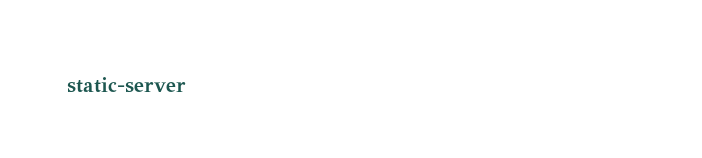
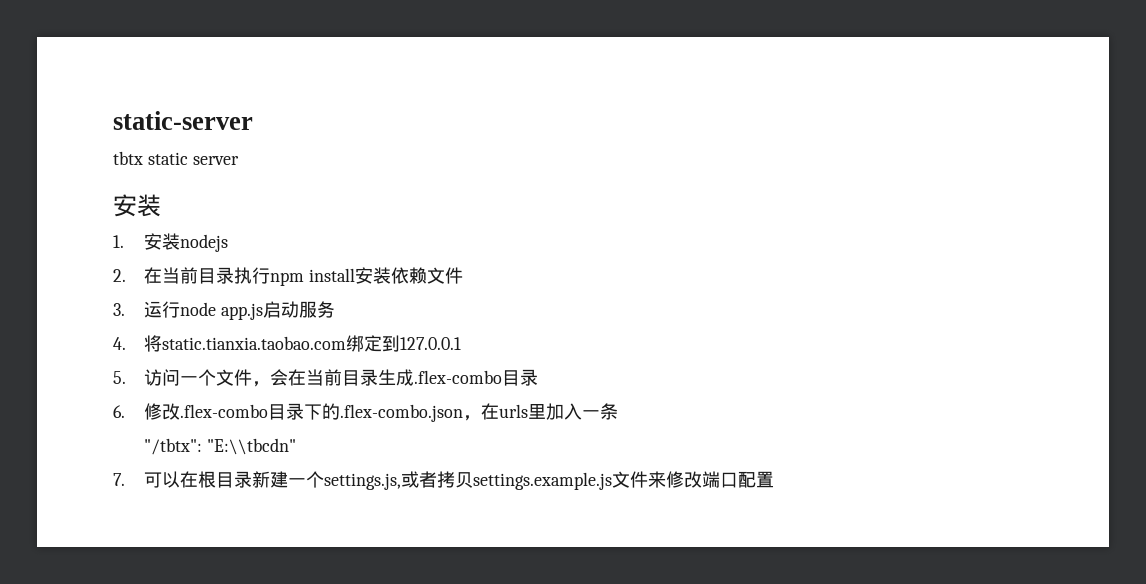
(186, 85) none -> [113,151,239,165] [113,194,161,217] [113,233,229,252] [113,267,464,286] [113,301,336,320] [113,335,462,352] [113,369,539,387] [113,403,619,422] [144,438,297,455] [113,471,775,490] // tbtx static server // 安装 // 1.安装nodejs // 2.在当前目录执行npm install安装依赖文件 // 3.运行node app.js启动服务 // 4.将static.tianxia.taobao.com绑定到127.0.0.1 // 5.访问一个文件，会在当前目录生成.flex-combo目录 // 6.修改.flex-combo目录下的.flex-combo.json，在urls里加入一条 // "/tbtx": "E:\\tbcdn" // 7.可以在根目录新建一个settings.js,或者拷贝settings.example.js文件来修改端口配置

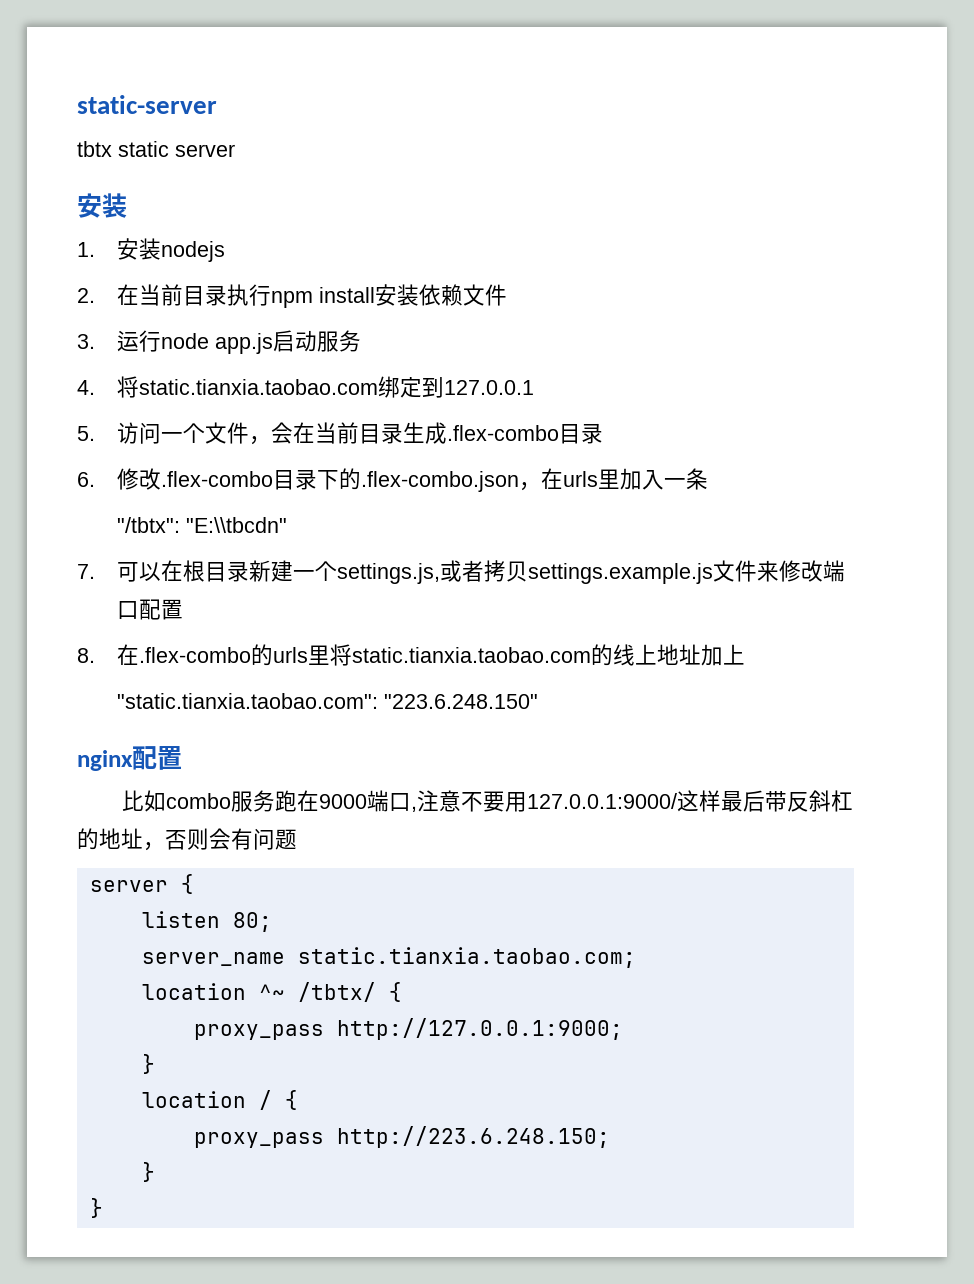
(775, 479) none -> [77,644,745,666] [116,693,538,709] [77,746,182,771] [121,790,853,812] [77,828,297,851] [89,874,194,894] [141,911,272,932] [141,947,636,968] [141,982,402,1002] [193,1018,623,1040] [141,1054,155,1074] [141,1090,298,1110] [193,1126,610,1148] [141,1162,155,1182] [89,1198,103,1218] // 8.在.flex-combo的urls里将static.tianxia.taobao.com的线上地址加上 // "static.tianxia.taobao.com": "223.6.248.150" // nginx配置 // 比如combo服务跑在9000端口,注意不要用127.0.0.1:9000/这样最后带反斜杠的地址，否则会有问题 // server { // listen 80; // server_name static.tianxia.taobao.com; // location ^~ /tbtx/ { // proxy_pass http://127.0.0.1:9000; // } // location / { // proxy_pass http://223.6.248.150; // } // }

